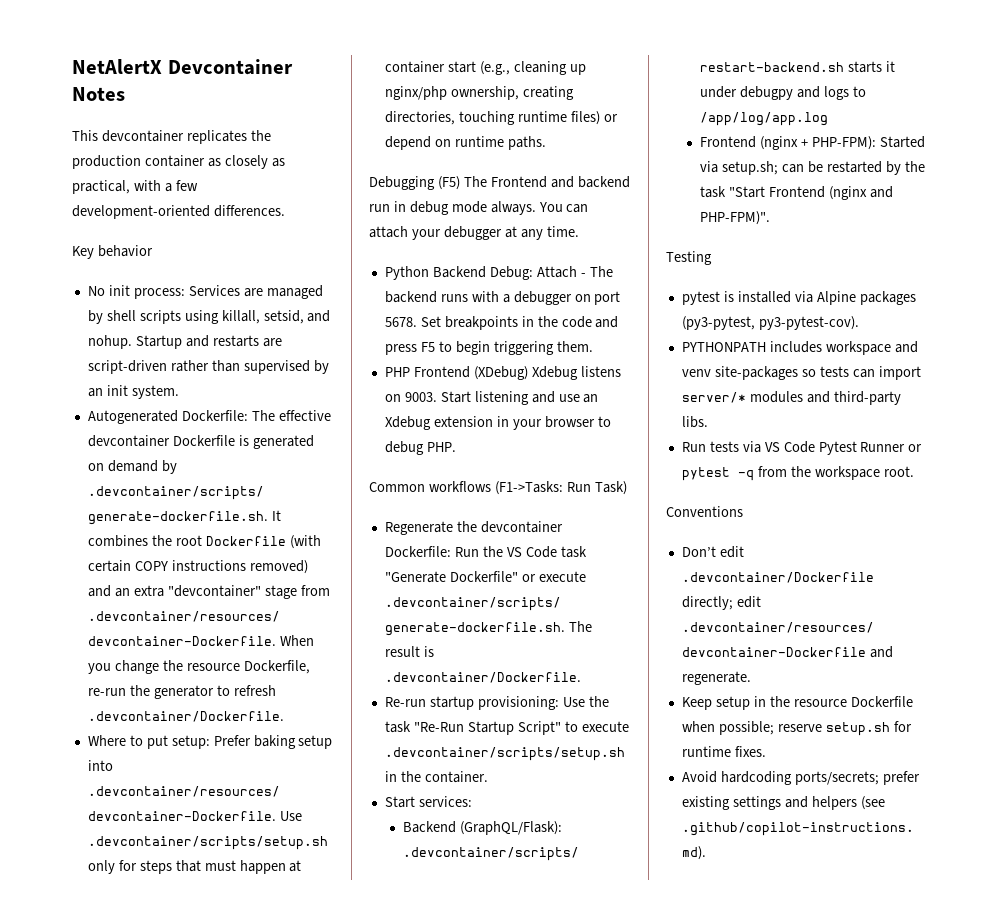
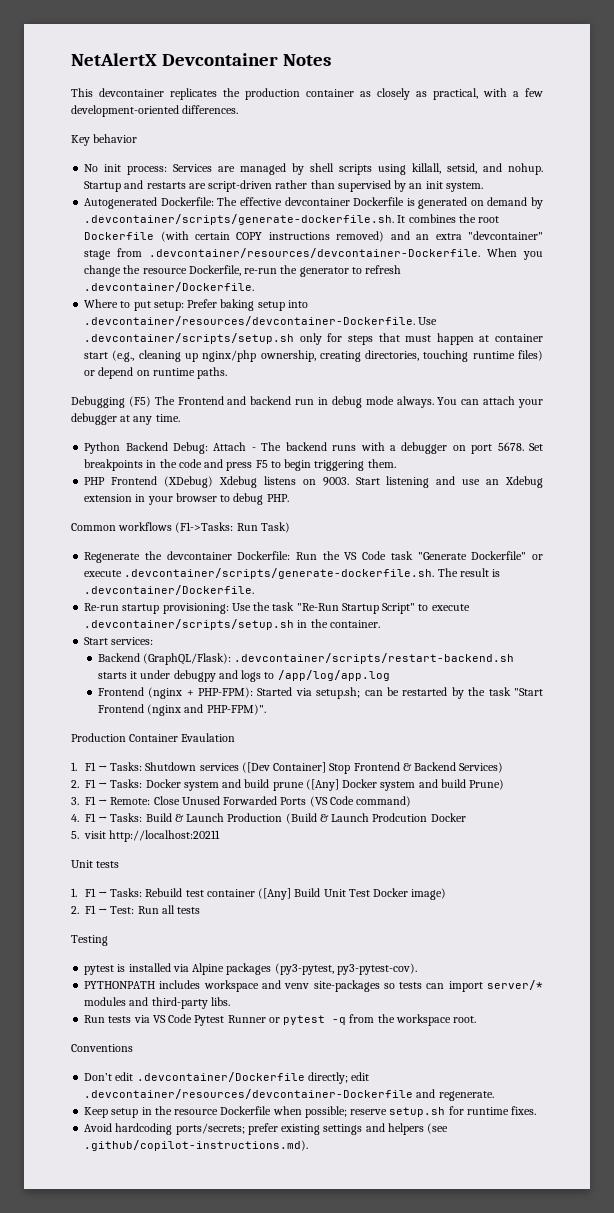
(771, 218) none -> [71,733,236,742] [71,762,504,774] [71,779,505,791] [71,796,412,807] [71,813,466,824] [71,830,221,842] [71,860,120,868] [71,888,447,900] [71,905,201,914] // Production Container Evaulation // 1. F1 → Tasks: Shutdown services ([Dev Container] Stop Frontend & Backend Services) // 2. F1 → Tasks: Docker system and build prune ([Any] Docker system and build Prune) // 3. F1 → Remote: Close Unused Forwarded Ports (VS Code command) // 4. F1 → Tasks: Build & Launch Production (Build & Launch Prodcution Docker // 5. visit http://localhost:20211 // Unit tests // 1. F1 → Tasks: Rebuild test container ([Any] Build Unit Test Docker image) // 2. F1 → Test: Run all tests

